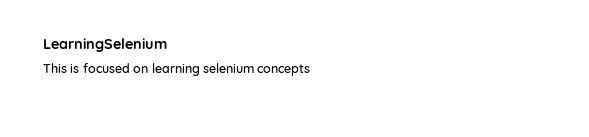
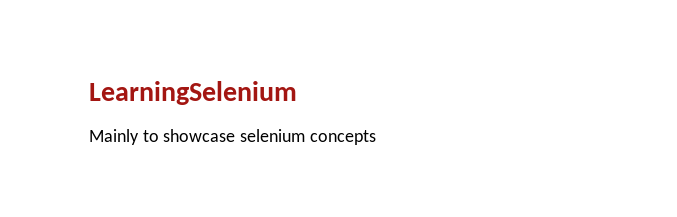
[43,63,200,76] This is focused on learning -> [89,129,236,145] Mainly to showcase

